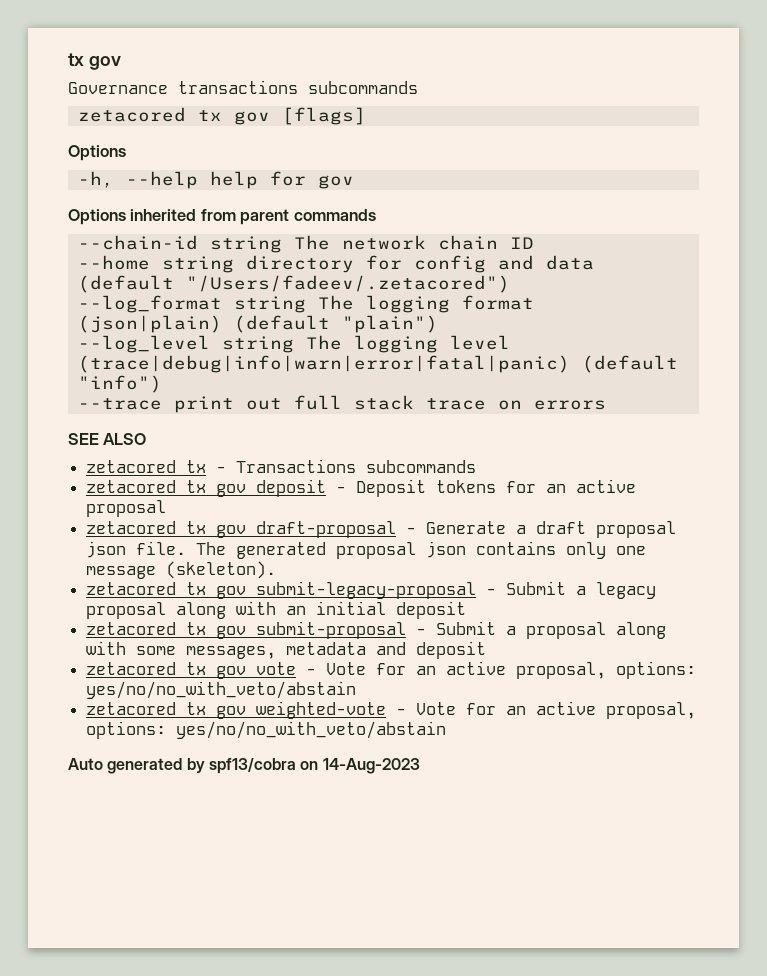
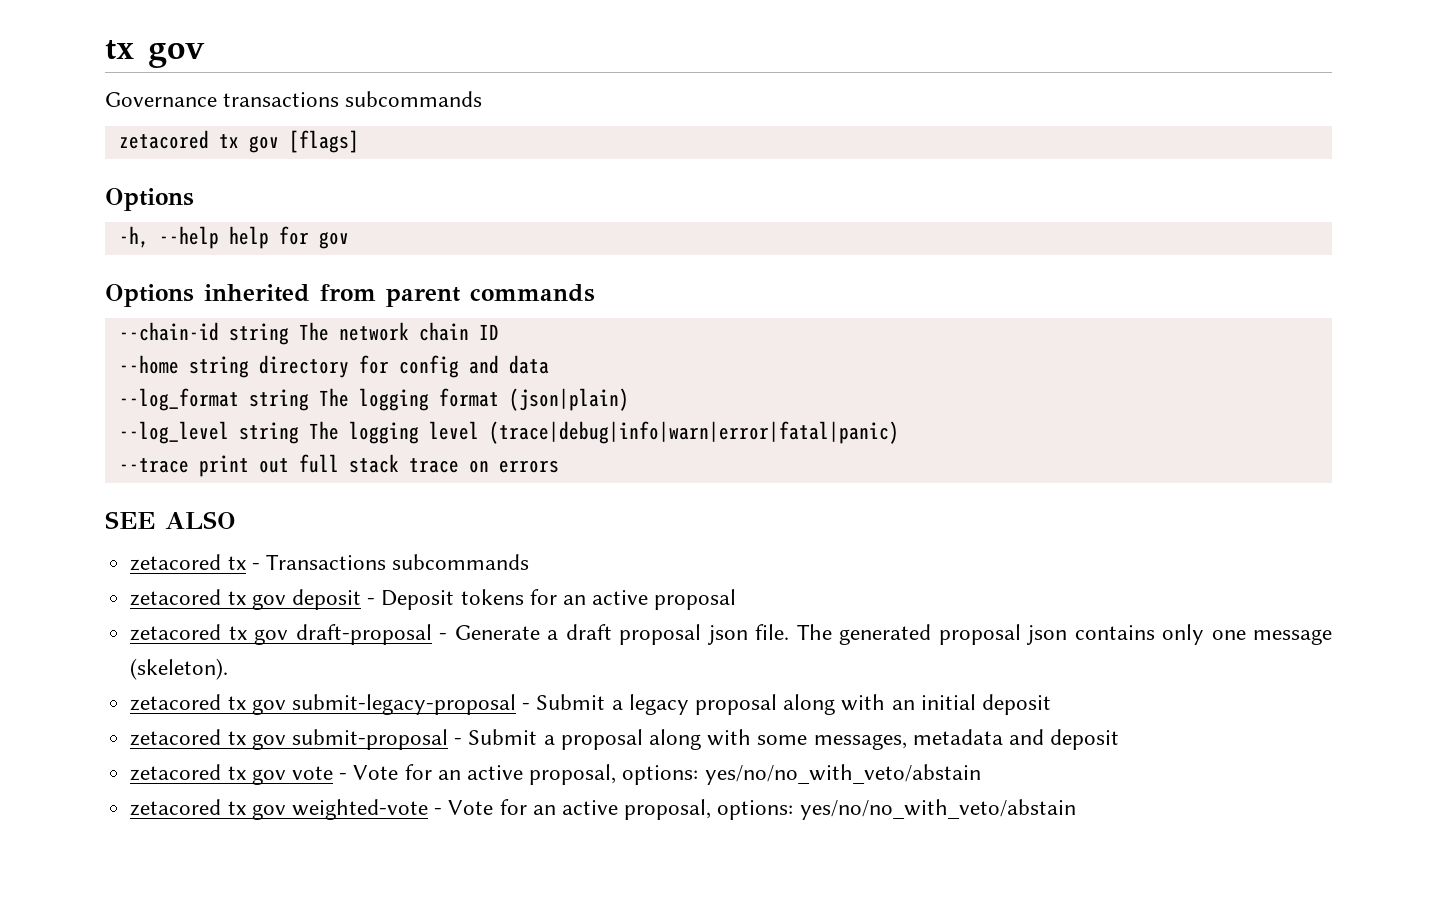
[77,275,510,293] (default "/Users/fadeev/.zetacored") -> (549, 364) none
[233,315,438,333] (default "plain") -> (629, 399) none
[581,355,678,373] [77,375,162,393] (default "info") -> (899, 432) none
[68,758,420,774] // Auto generated by spf13/cobra on 14-Aug-2023 -> (1076, 809) none

